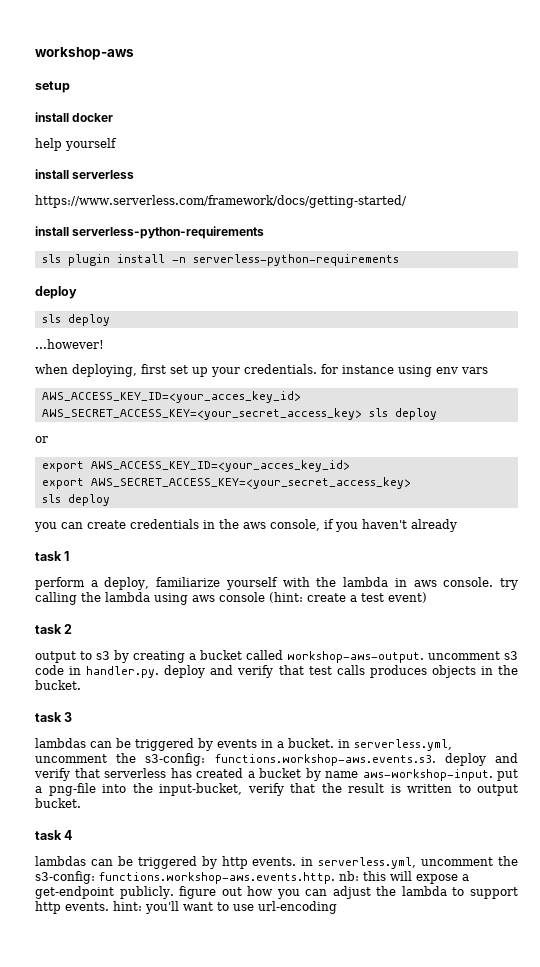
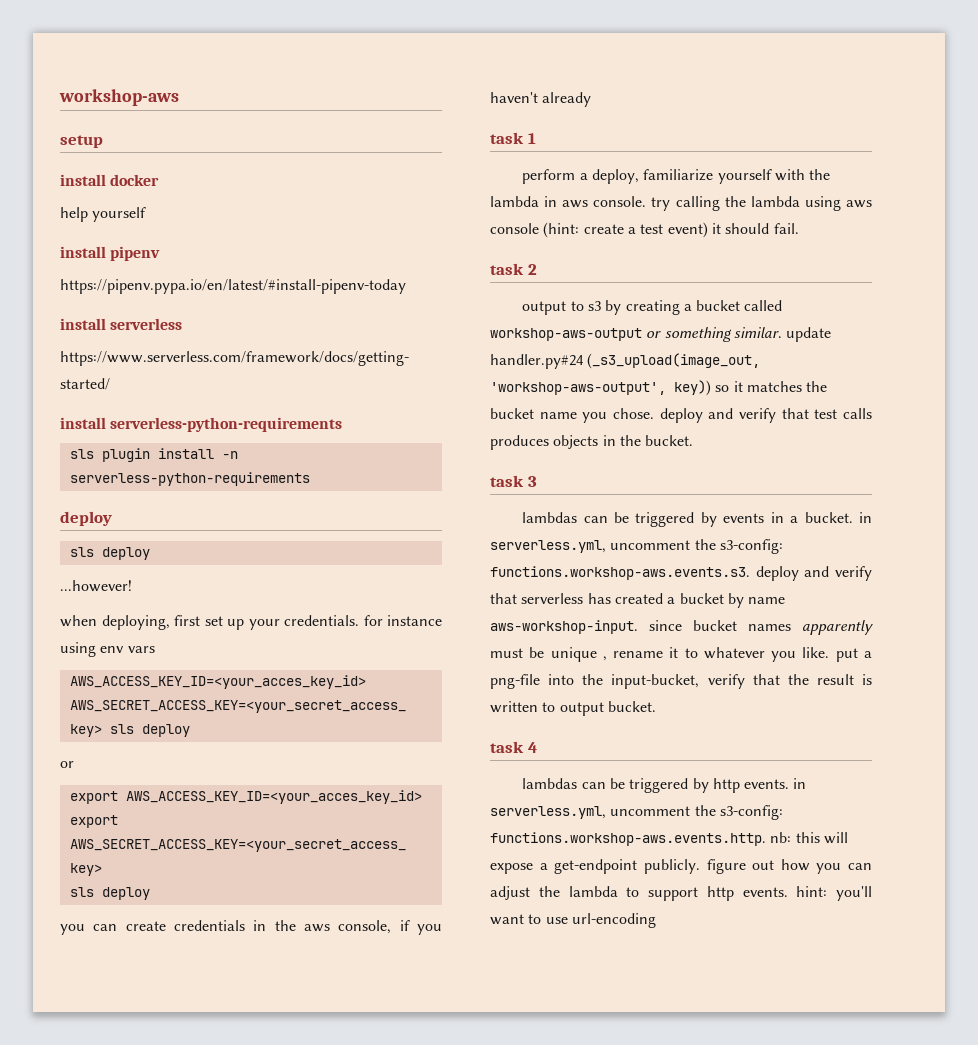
(117, 144) none -> [60,246,161,261] [60,279,406,294] // install pipenv // https://pipenv.pypa.io/en/latest/#install-pipenv-today
(427, 597) none -> [711,223,799,234] it should fail.
[287,651,518,663] [35,665,160,678] workshop-aws-output. uncomment s3 code in handler.py. -> [490,327,832,342] [490,353,761,369] [490,380,828,396] [490,408,654,423] workshop-aws-output or something similar. update handler.py#24 (_s3_upload(image_out, 'workshop-aws-output', key)) so it matches the bucket name you chose.
(493, 775) none -> [649,620,873,635] [490,647,830,662] since bucket names apparently must be unique , rename it to whatever you like.

